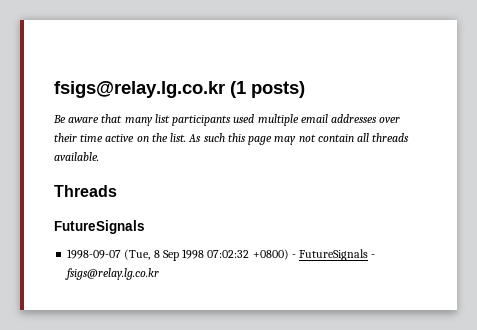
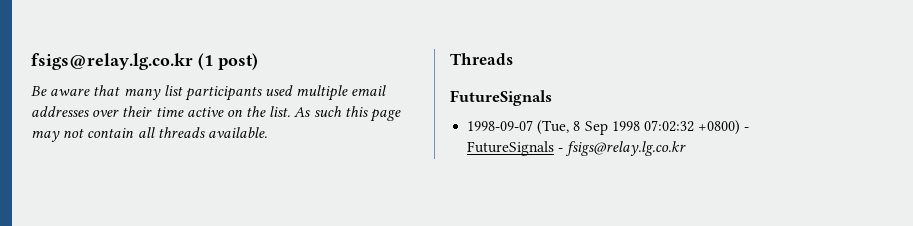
[251,81,305,98] posts) -> [218,53,258,70] post)

